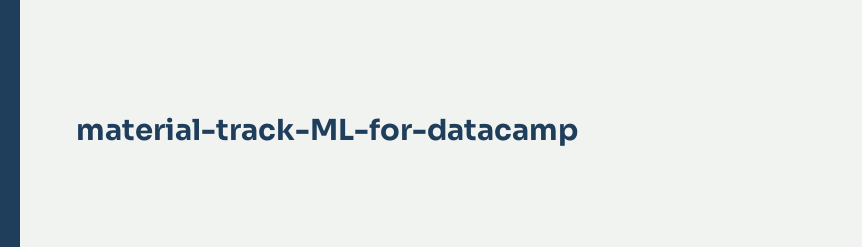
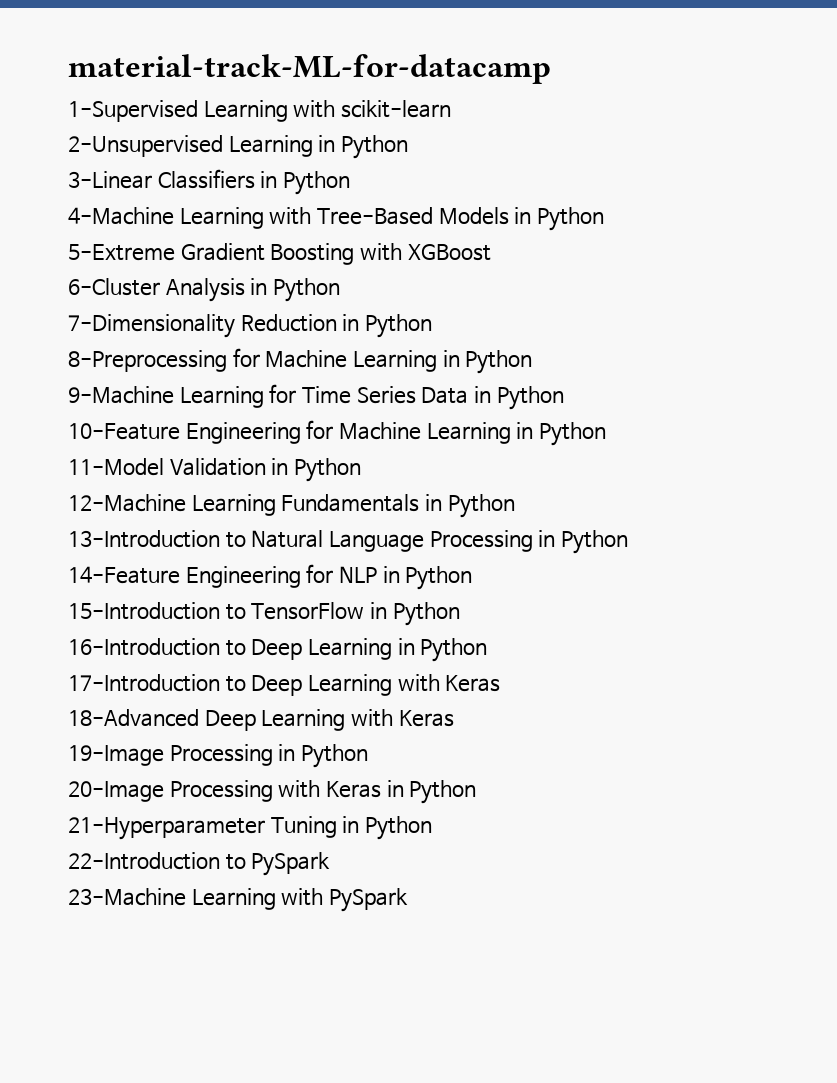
(578, 131) none -> [68,100,452,122] [68,135,409,159] [68,169,350,195] [68,207,604,231] [68,243,491,265] [68,278,340,302] [68,314,433,338] [68,348,533,374] [68,384,564,410] [68,420,606,446] [68,458,361,482] [68,494,515,518] [68,530,628,554] [68,564,473,590] [68,602,460,626] [68,638,488,662] [68,674,501,696] [68,709,454,731] [68,744,368,768] [68,780,477,804] [68,816,432,840] [68,852,331,876] [68,888,409,912] // 1-Supervised Learning with scikit-learn // 2-Unsupervised Learning in Python // 3-Linear Classifiers in Python // 4-Machine Learning with Tree-Based Models in Python // 5-Extreme Gradient Boosting with XGBoost // 6-Cluster Analysis in Python // 7-Dimensionality Reduction in Python // 8-Preprocessing for Machine Learning in Python // 9-Machine Learning for Time Series Data in Python // 10-Feature Engineering for Machine Learning in Python // 11-Model Validation in Python // 12-Machine Learning Fundamentals in Python // 13-Introduction to Natural Language Processing in Python // 14-Feature Engineering for NLP in Python // 15-Introduction to TensorFlow in Python // 16-Introduction to Deep Learning in Python // 17-Introduction to Deep Learning with Keras // 18-Advanced Deep Learning with Keras // 19-Image Processing in Python // 20-Image Processing with Keras in Python // 21-Hyperparameter Tuning in Python // 22-Introduction to PySpark // 23-Machine Learning with PySpark

